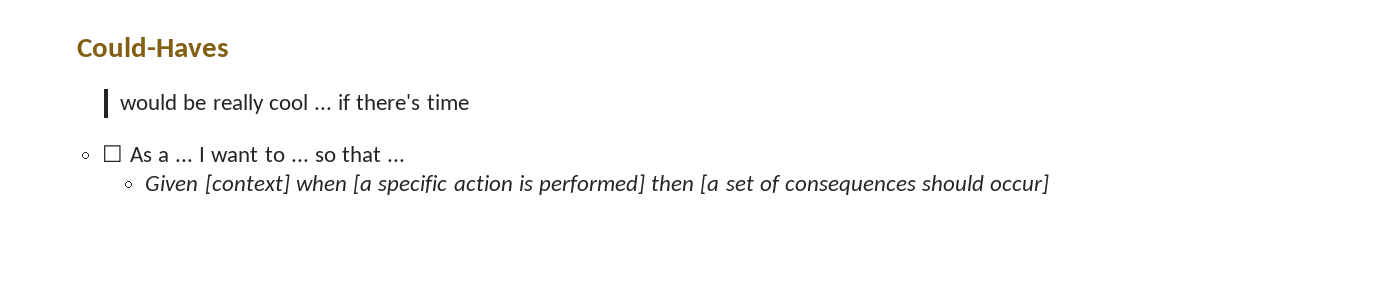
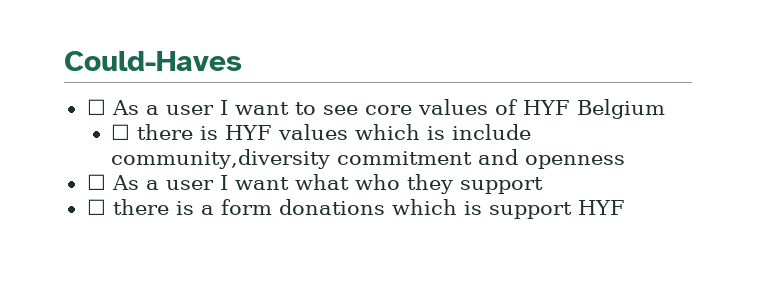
[120,94,469,114] [102,145,193,162] // would be really cool ... if there's time // ☐ As a ... -> [86,99,214,115] // ☐ As a user
[290,146,406,162] [145,174,1050,195] ... so that ... // Given [context] when [a specific action is performed] then [a set of consequences should occur] -> [322,99,665,119] [111,124,532,140] [111,149,626,169] [86,174,543,194] [86,199,625,219] see core values of HYF Belgium // ☐ there is HYF values which is include community,diversity commitment and openness // ☐ As a user I want what who they support // ☐ there is a form donations which is support HYF

